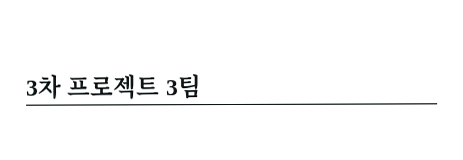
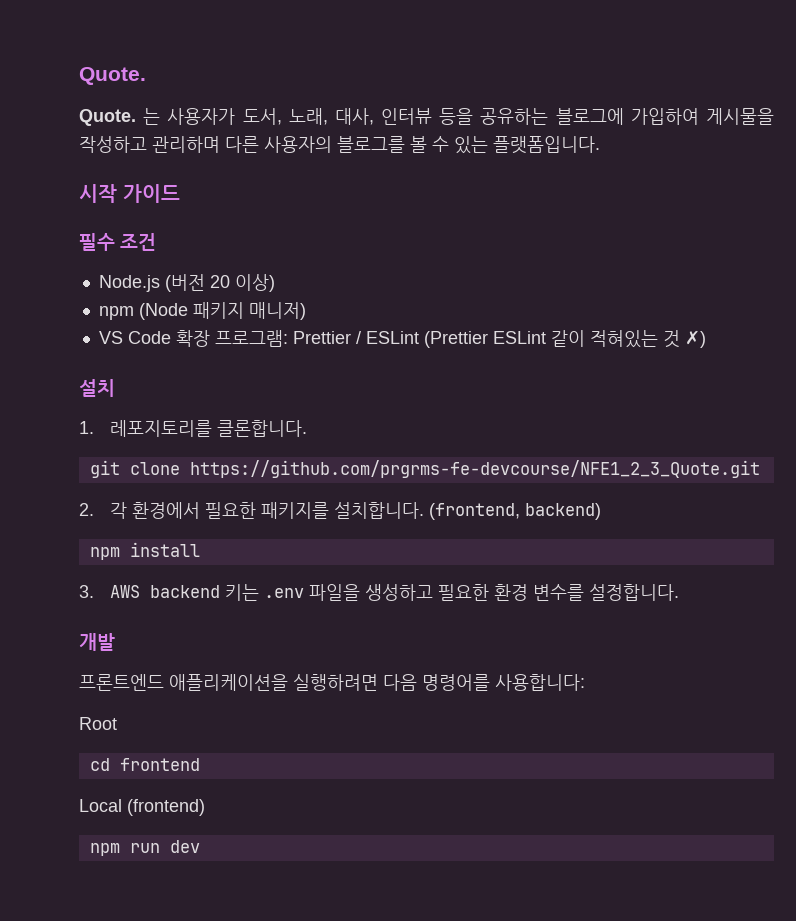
[25,74,202,100] 3차 프로젝트 3팀 -> [79,67,146,85] [79,108,774,126] [79,136,600,154] [79,184,180,203] [79,233,157,251] [98,274,275,292] [98,302,306,320] [98,330,706,348] [79,379,115,397] [79,420,307,437] [89,460,760,478] [79,502,601,520] [89,542,200,560] [79,584,679,601] [79,633,115,651] [79,674,585,691] [79,717,117,730] [89,758,200,771] [79,799,205,816] [89,840,200,856] Quote. // Quote. 는 사용자가 도서, 노래, 대사, 인터뷰 등을 공유하는 블로그에 가입하여 게시물을 작성하고 관리하며 다른 사용자의 블로그를 볼 수 있는 플랫폼입니다. // 시작 가이드 // 필수 조건 // Node.js (버전 20 이상) // npm (Node 패키지 매니저) // VS Code 확장 프로그램: Prettier / ESLint (Prettier ESLint 같이 적혀있는 것 ✗) // 설치 // 1. 레포지토리를 클론합니다. // git clone https://github.com/prgrms-fe-devcourse/NFE1_2_3_Quote.git // 2. 각 환경에서 필요한 패키지를 설치합니다. (frontend, backend) // npm install // 3. AWS backend 키는 .env 파일을 생성하고 필요한 환경 변수를 설정합니다. // 개발 // 프론트엔드 애플리케이션을 실행하려면 다음 명령어를 사용합니다: // Root // cd frontend // Local (frontend) // npm run dev

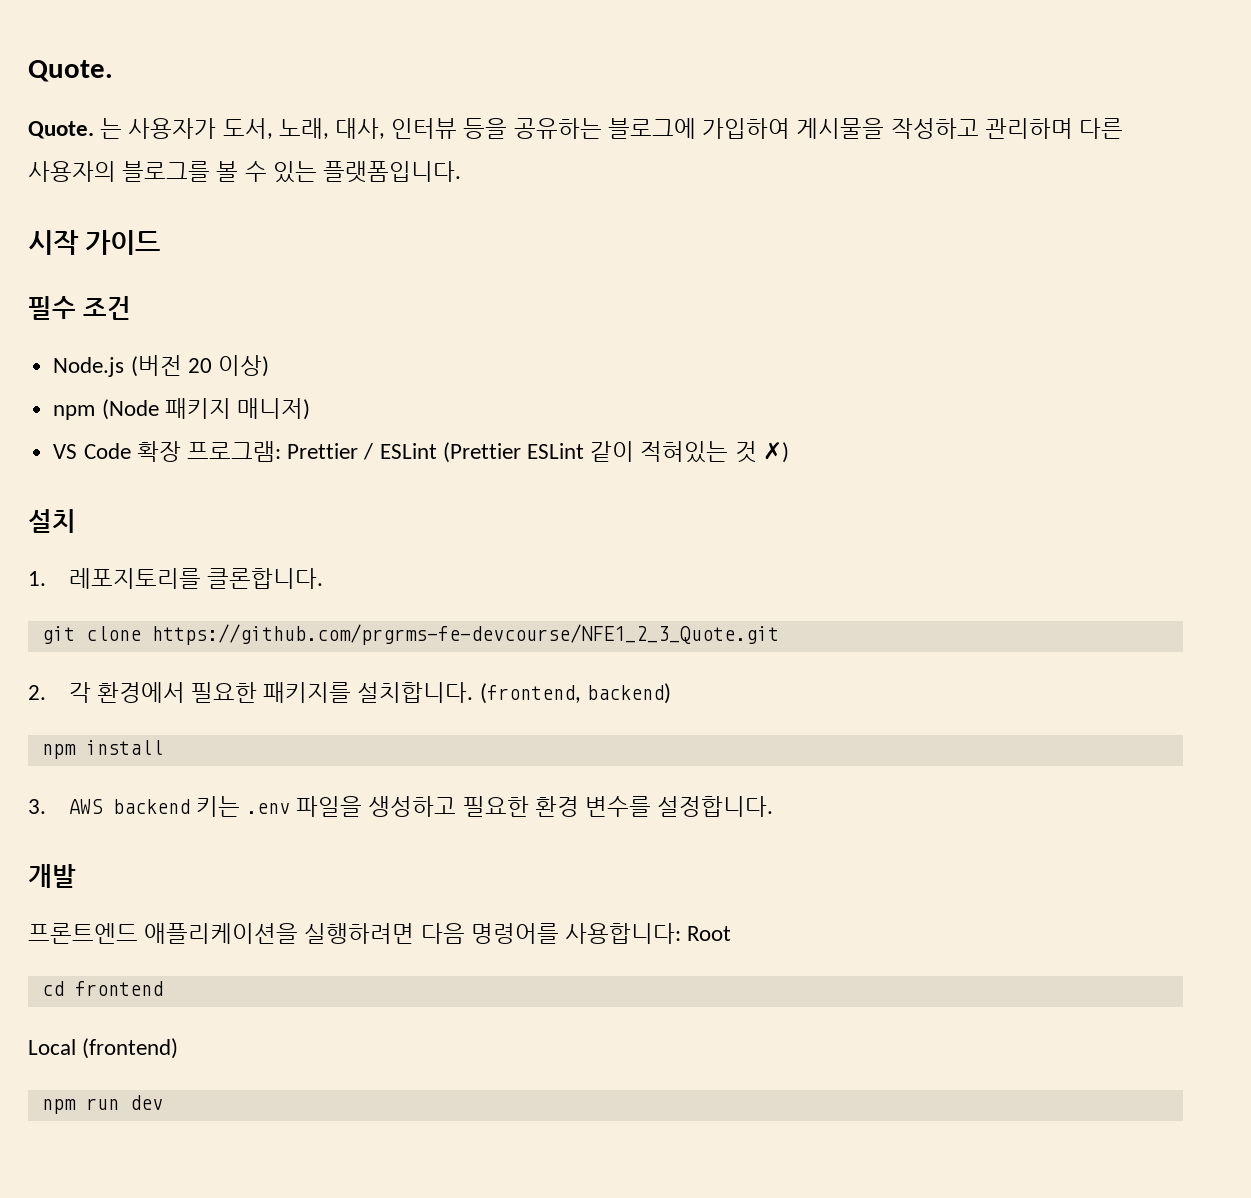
(585, 682) // -> (682, 933) none

